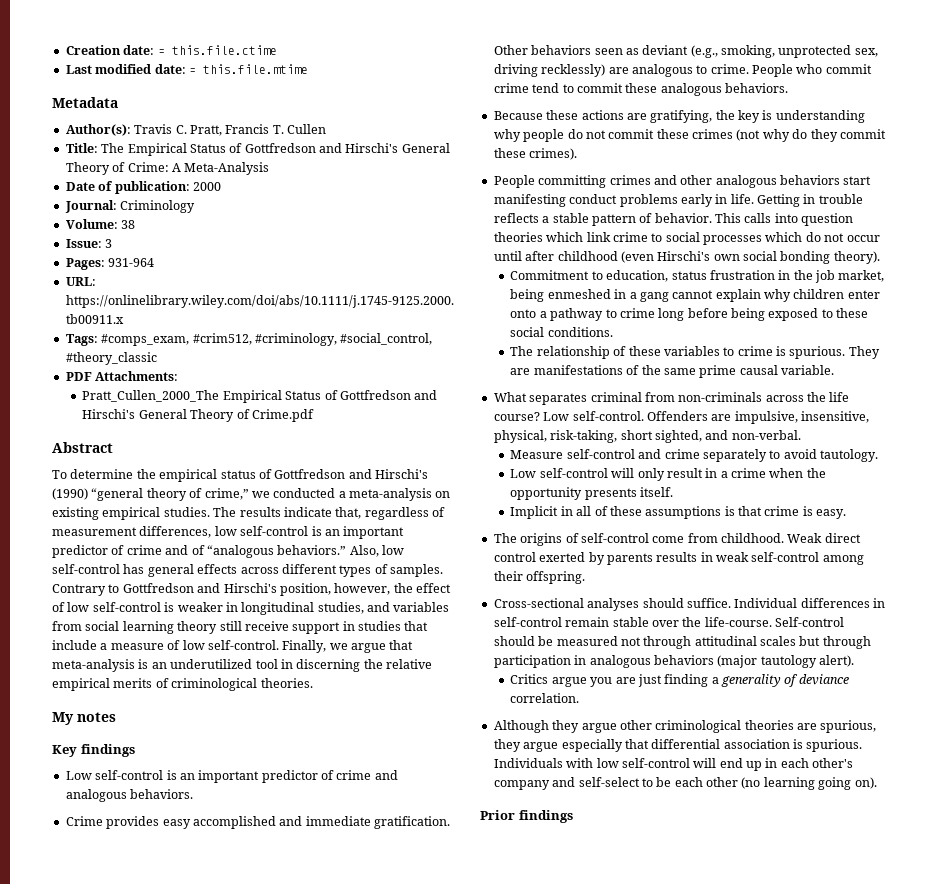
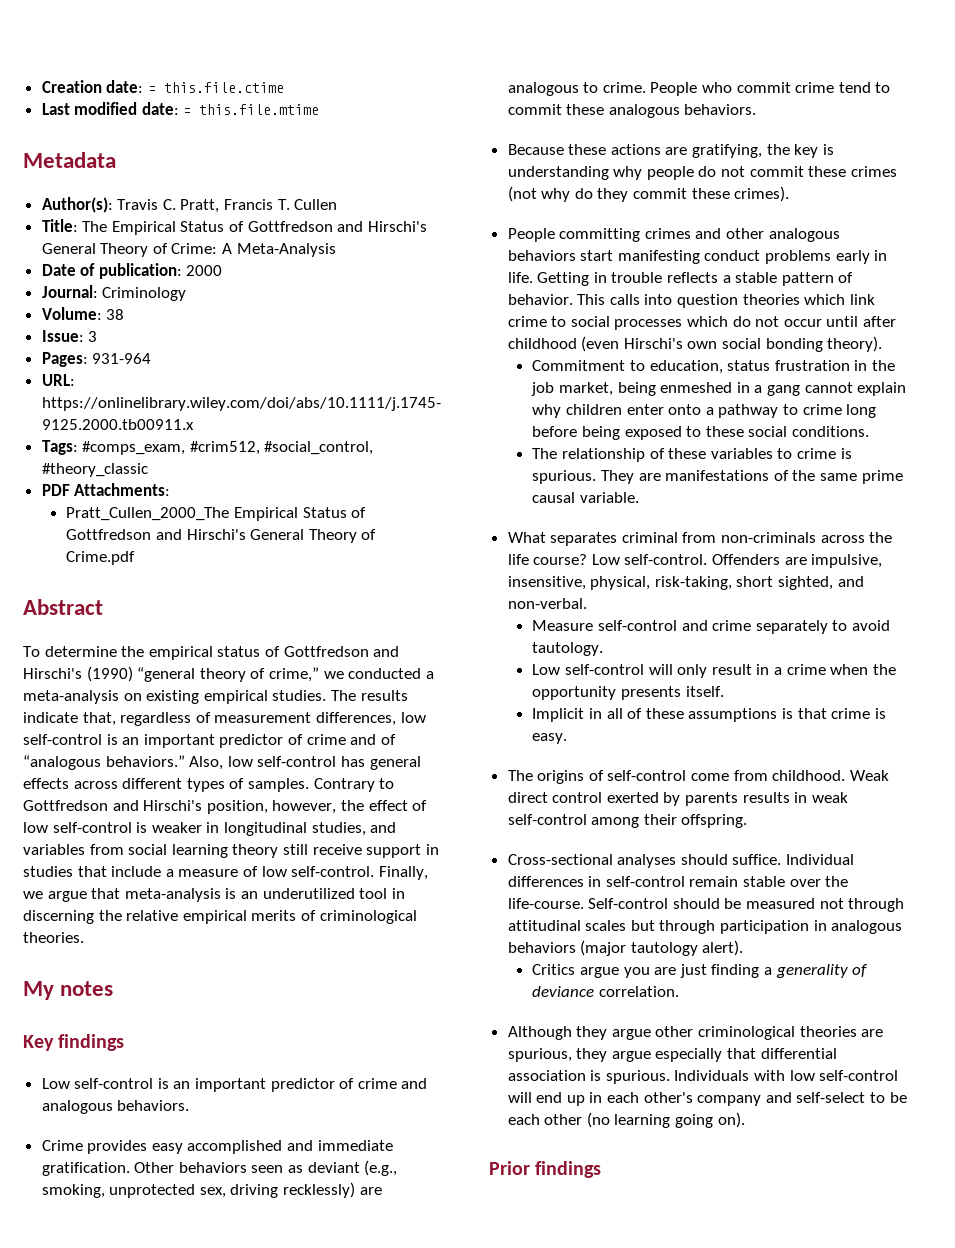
[254,333,337,346] #criminology, -> (260, 448) none

